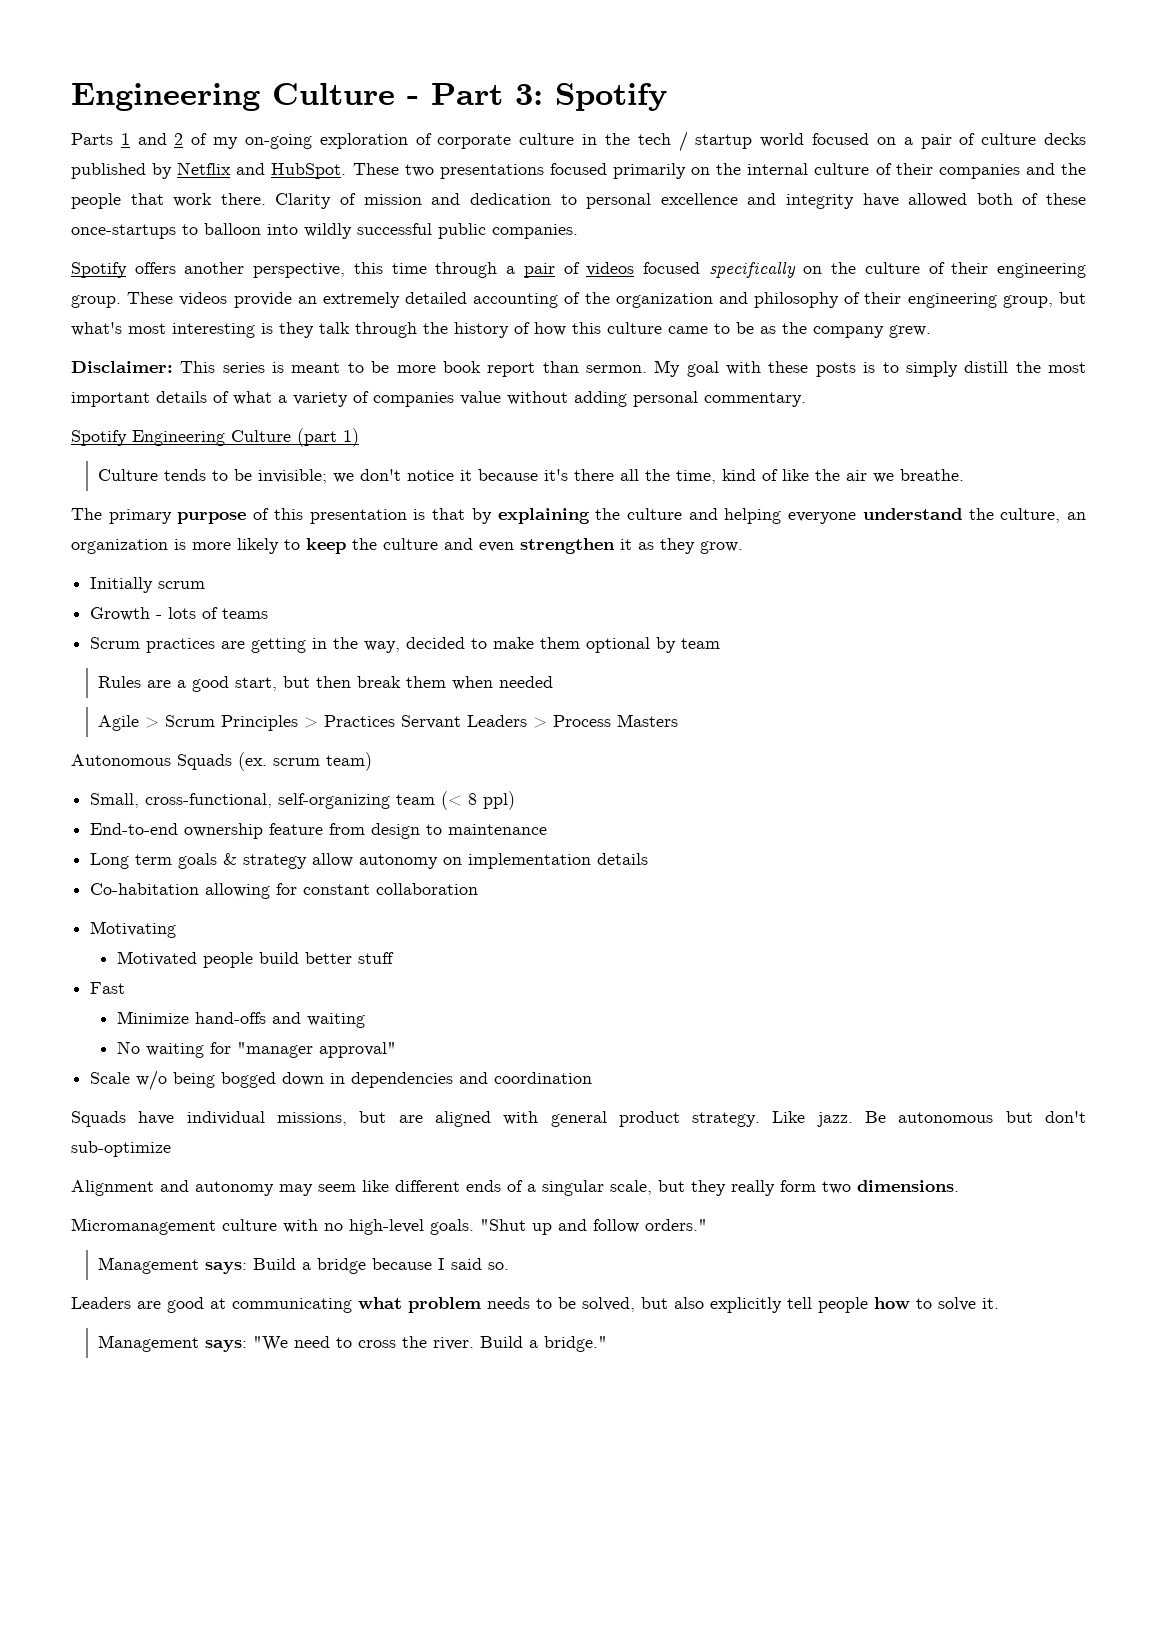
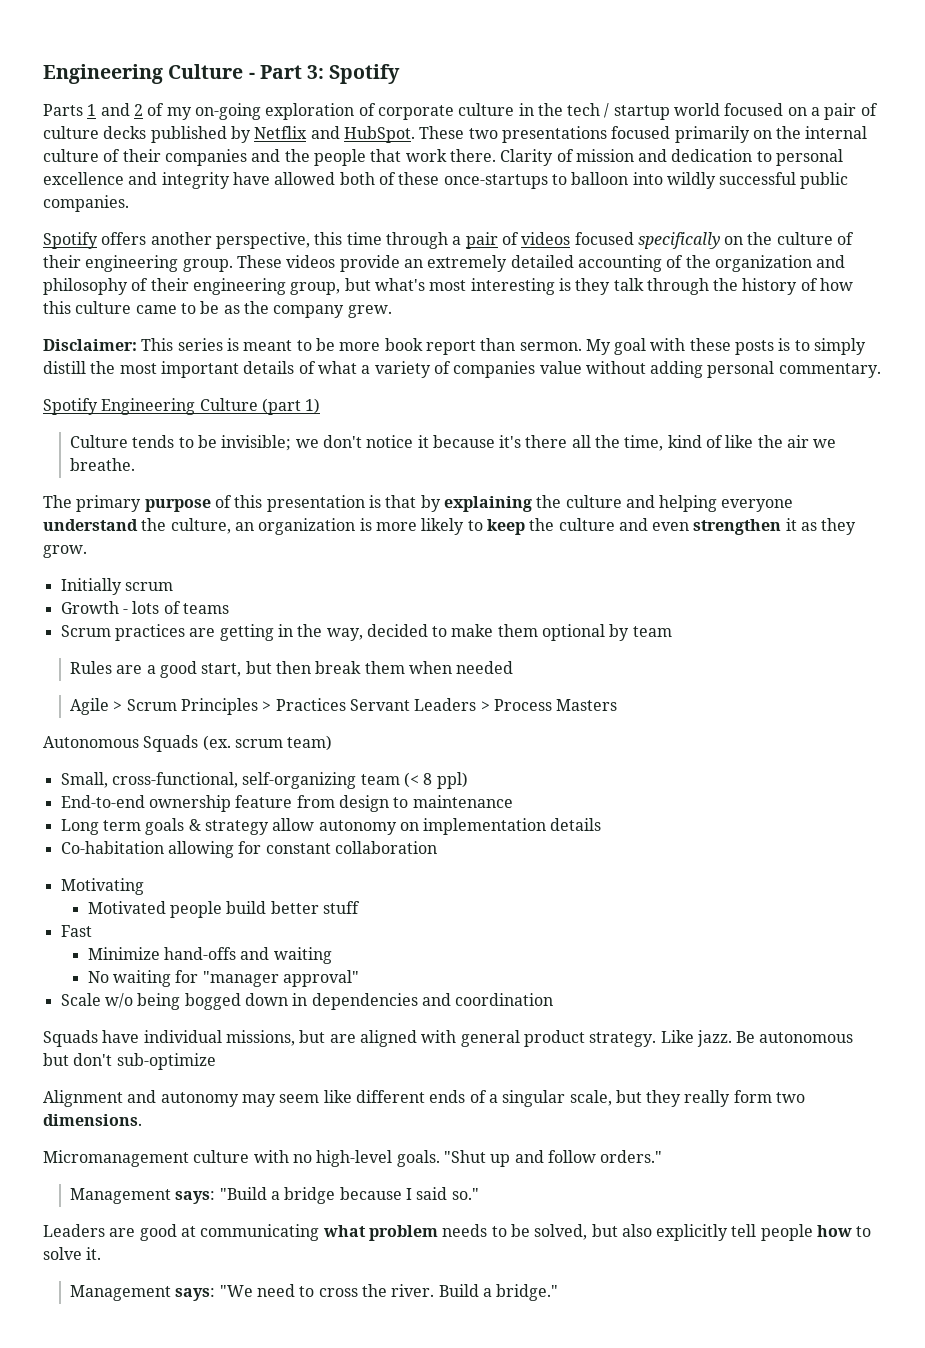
[252,1258,296,1270] Build -> [219,1187,267,1200] "Build
[487,1262,509,1270] so. -> [451,1188,479,1200] so."

